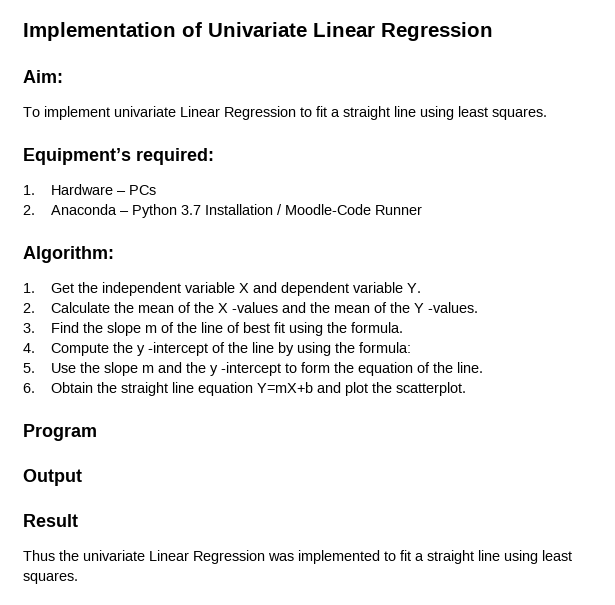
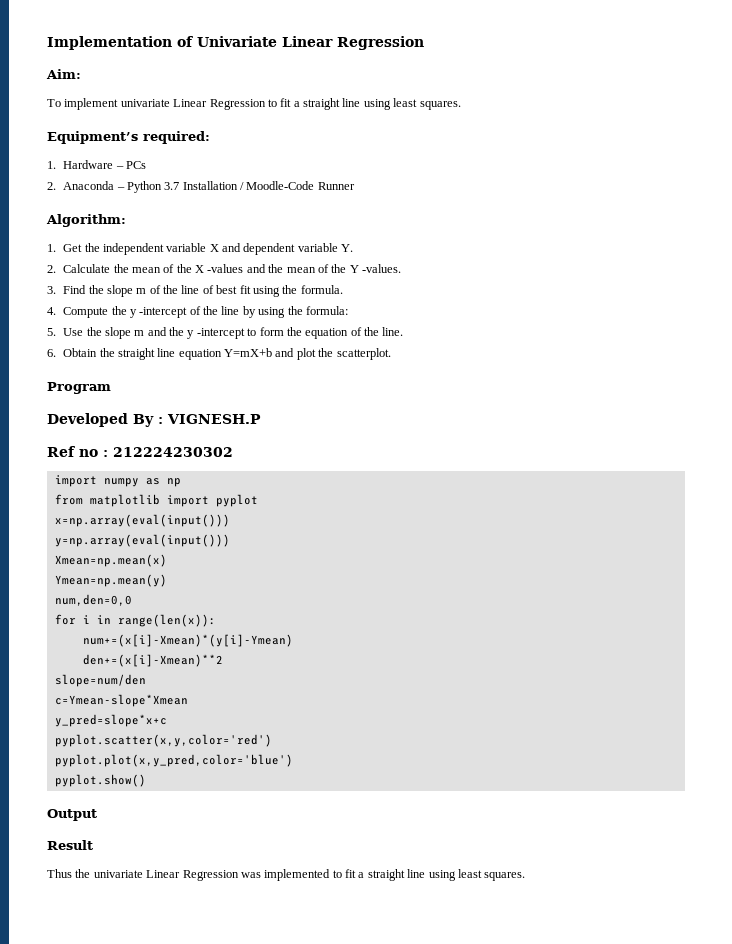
(97, 432) none -> [47,413,261,427] [47,446,233,457] [54,475,181,487] [54,494,258,507] [54,514,230,527] [54,534,230,547] [54,554,167,567] [54,574,167,587] [54,594,132,606] [54,614,216,627] [82,634,293,647] [82,654,223,667] [54,674,146,687] [54,694,188,707] [54,714,167,727] [54,734,272,747] [54,754,293,767] [54,774,146,787] // Developed By : VIGNESH.P // Ref no : 212224230302 // import numpy as np // from matplotlib import pyplot // x=np.array(eval(input())) // y=np.array(eval(input())) // Xmean=np.mean(x) // Ymean=np.mean(y) // num,den=0,0 // for i in range(len(x)): // num+=(x[i]-Xmean)*(y[i]-Ymean) // den+=(x[i]-Xmean)**2 // slope=num/den // c=Ymean-slope*Xmean // y_pred=slope*x+c // pyplot.scatter(x,y,color='red') // pyplot.plot(x,y_pred,color='blue') // pyplot.show()

